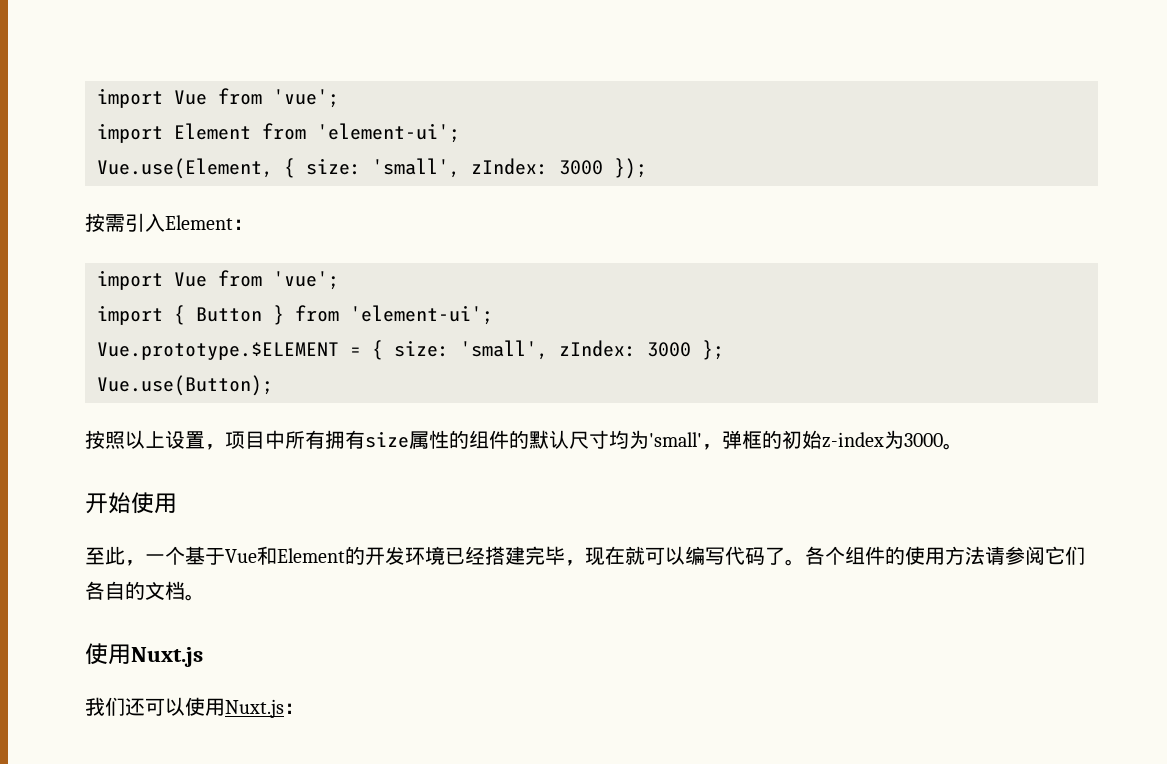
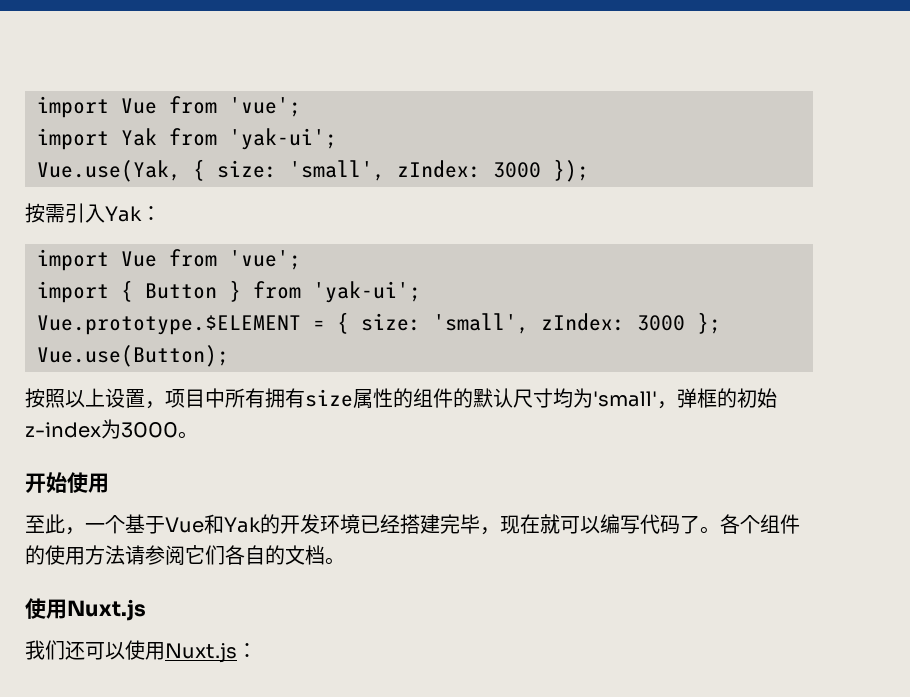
[97,88,339,108] [97,123,460,143] [97,158,273,179] import Vue from 'vue'; // import Element from 'element-ui'; // Vue.use(Element, -> [37,96,301,118] [37,128,337,150] [37,160,181,182] import Vue from 'vue'; // import Yak from 'yak-ui'; // Vue.use(Yak,
[165,215,233,230] Element -> [105,206,142,222] Yak
[350,305,493,325] 'element-ui'; -> [313,281,421,303] 'yak-ui';
[277,548,345,563] Element -> [224,517,261,533] Yak

